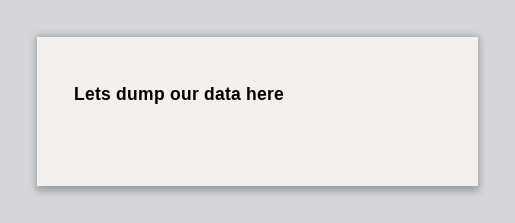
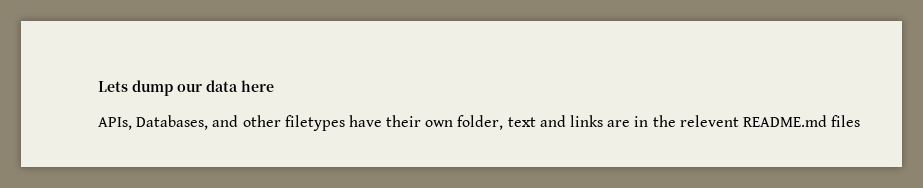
(284, 93) none -> [98,115,861,131] // APIs, Databases, and other filetypes have their own folder, text and links are in the relevent README.md files

